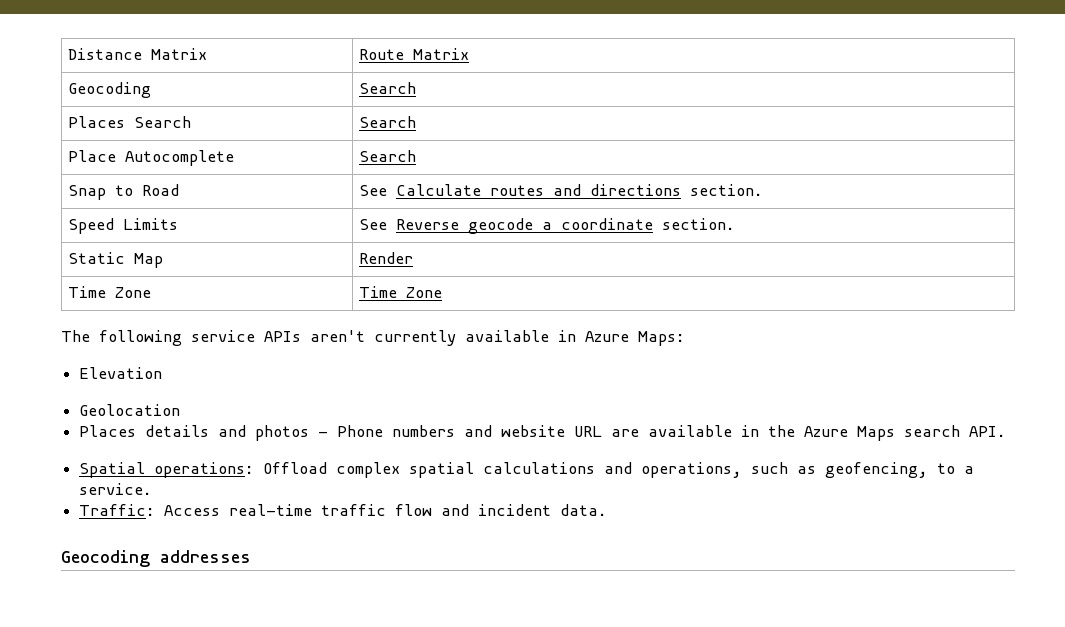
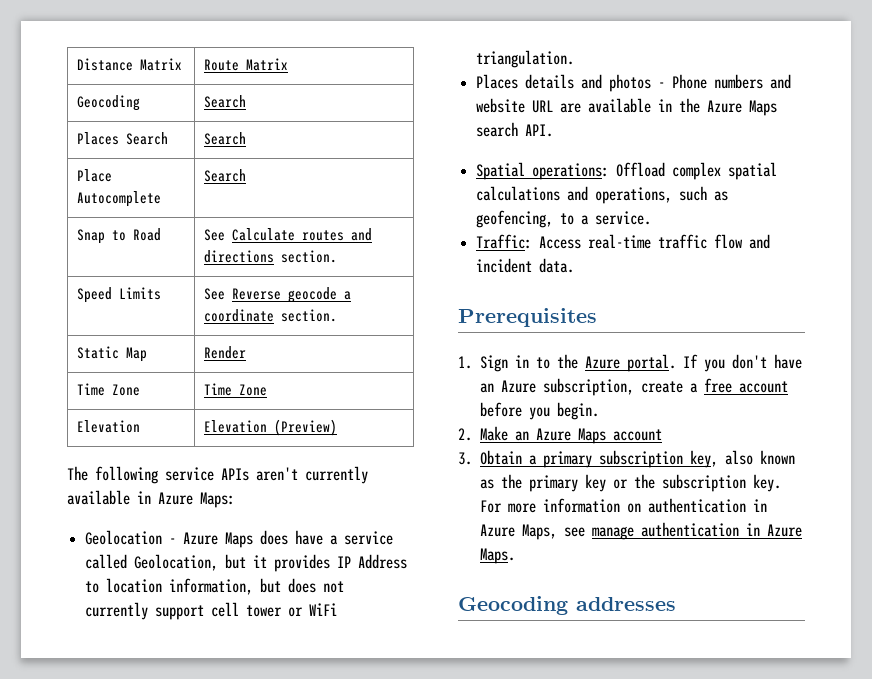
(442, 292) none -> [77,420,141,433] [204,419,338,436] // Elevation | Elevation (Preview)
[79,367,163,379] // Elevation -> (235, 500) none
(181, 410) none -> [169,530,394,548] [85,554,408,572] [85,578,345,595] [85,602,338,620] [476,50,575,68] - Azure Maps does have a service called Geolocation, but it provides IP Address to location information, but does not currently support cell tower or WiFi triangulation.
(608, 510) none -> [458,308,597,327] [458,354,803,372] [480,378,789,396] [480,402,600,420] [458,426,663,444] [458,450,796,468] [480,474,782,492] [480,498,768,513] [480,522,803,540] [480,548,516,564] // Prerequisites // 1. Sign in to the Azure portal. If you don't have an Azure subscription, create a free account before you begin. // 2. Make an Azure Maps account // 3. Obtain a primary subscription key, also known as the primary key or the subscription key. For more information on authentication in Azure Maps, see manage authentication in Azure Maps.

